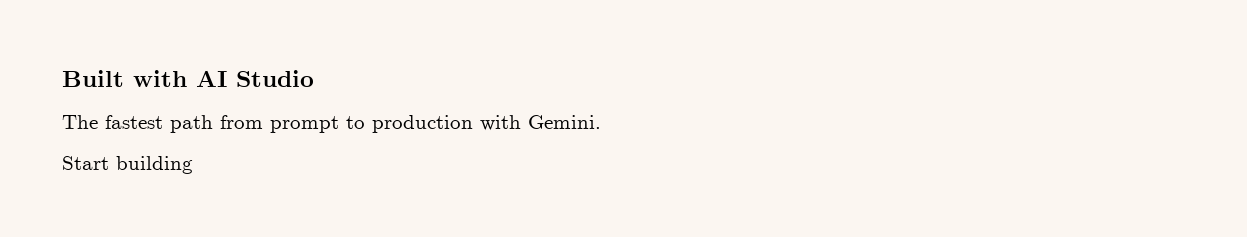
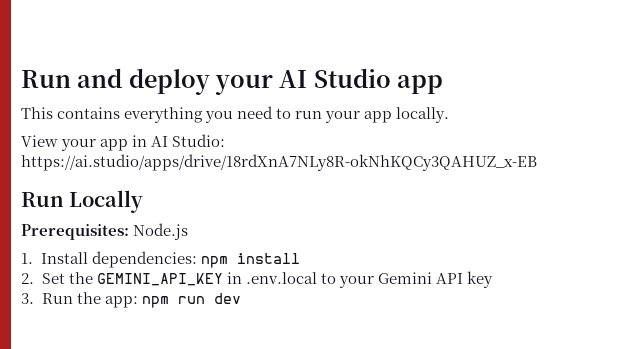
[62,70,314,87] [62,115,601,133] [62,156,193,174] Built with AI Studio // The fastest path from prompt to production with Gemini. // Start building -> [21,68,444,95] [21,106,450,123] [21,134,226,151] [21,154,537,171] [21,190,144,213] [21,223,189,240] [21,251,300,268] [21,271,493,288] [21,292,241,308] Run and deploy your AI Studio app // This contains everything you need to run your app locally. // View your app in AI Studio: https://ai.studio/apps/drive/18rdXnA7NLy8R-okNhKQCy3QAHUZ_x-EB // Run Locally // Prerequisites: Node.js // 1. Install dependencies: npm install // 2. Set the GEMINI_API_KEY in .env.local to your Gemini API key // 3. Run the app: npm run dev

